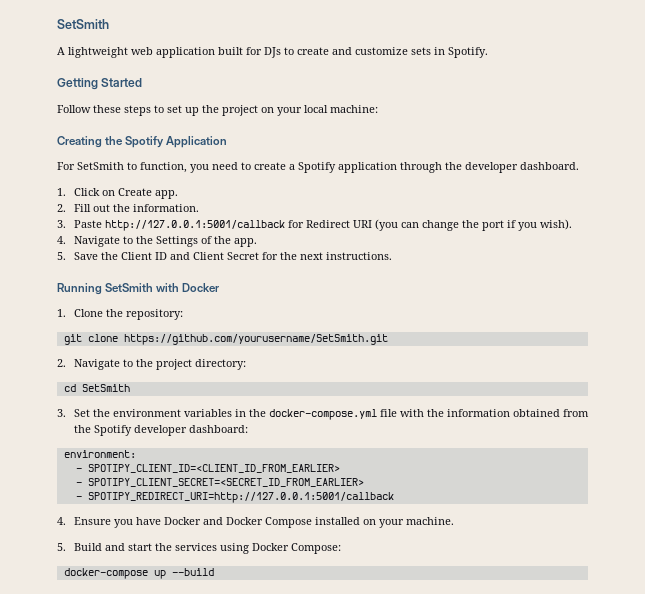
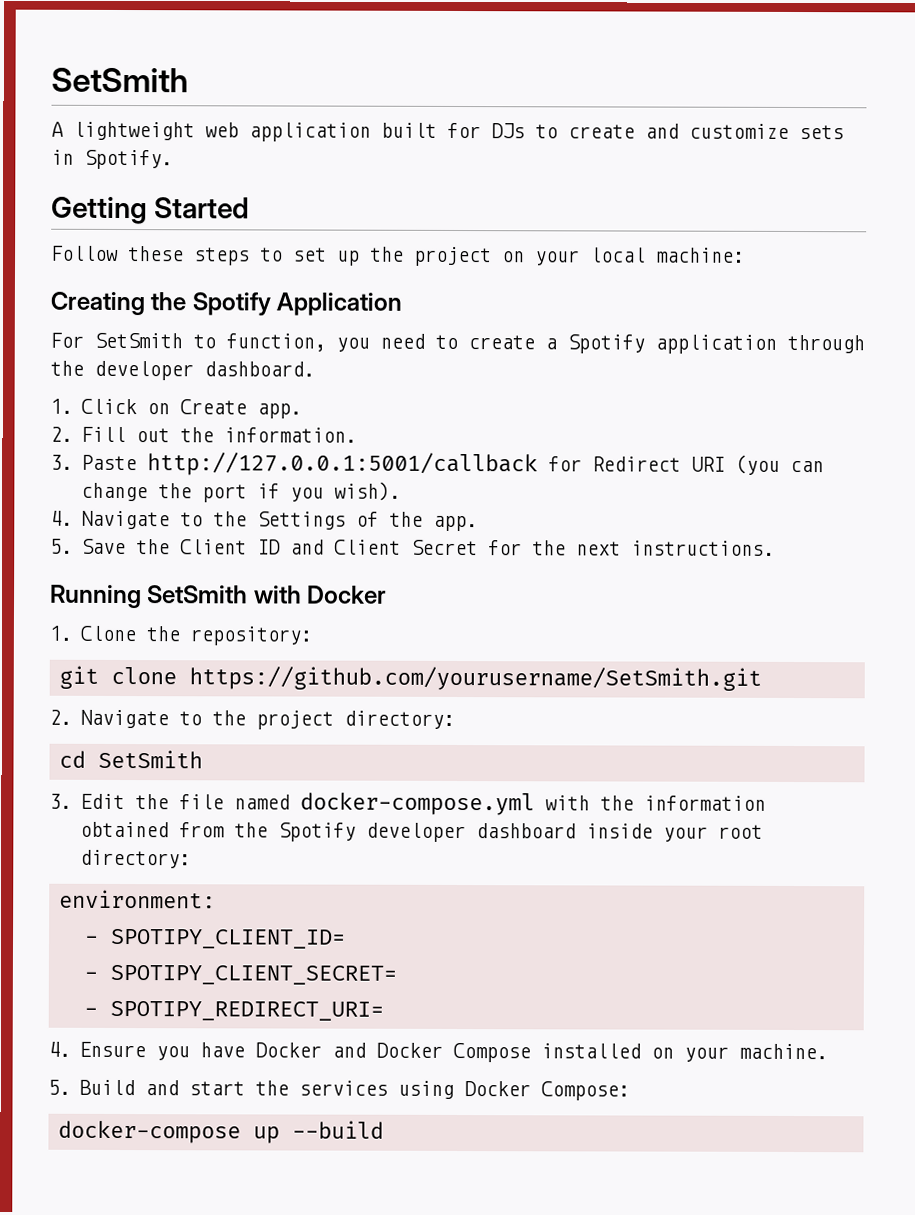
[73,409,397,420] Set the environment variables in the docker-compose.yml file -> [80,792,536,816] Edit the file named docker-compose.yml
[188,425,248,433] dashboard: -> [476,823,764,842] [80,849,192,869] dashboard inside your root directory:
[87,464,340,473] [75,478,364,487] [75,492,394,503] SPOTIPY_CLIENT_ID=<CLIENT_ID_FROM_EARLIER> // - SPOTIPY_CLIENT_SECRET=<SECRET_ID_FROM_EARLIER> // - SPOTIPY_REDIRECT_URI=http://127.0.0.1:5001/callback -> [109,928,346,949] [83,964,397,985] [83,1000,384,1021] SPOTIPY_CLIENT_ID= // - SPOTIPY_CLIENT_SECRET= // - SPOTIPY_REDIRECT_URI=

